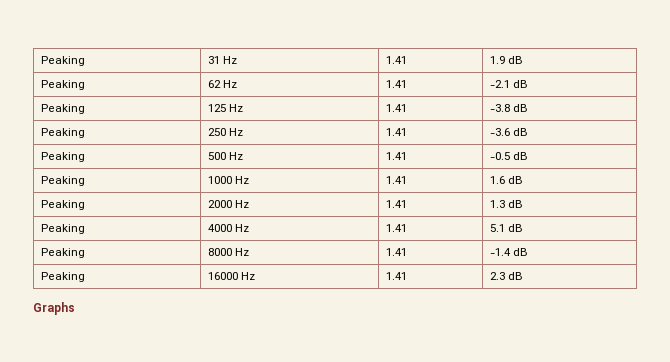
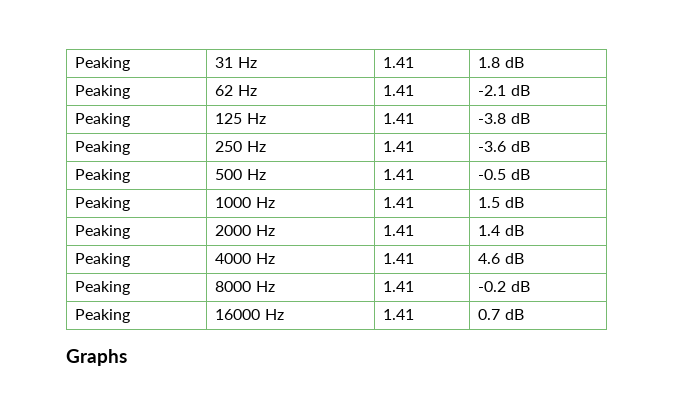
[490,56,506,64] 1.9 -> [478,57,501,68] 1.8
[490,176,506,184] 1.6 -> [478,197,501,208] 1.5
[490,200,506,208] 1.3 -> [478,225,501,236] 1.4
[490,224,506,232] 5.1 -> [478,253,501,264] 4.6
[490,248,512,256] -1.4 -> [478,281,507,292] -0.2
[490,272,506,280] 2.3 -> [478,309,501,320] 0.7

